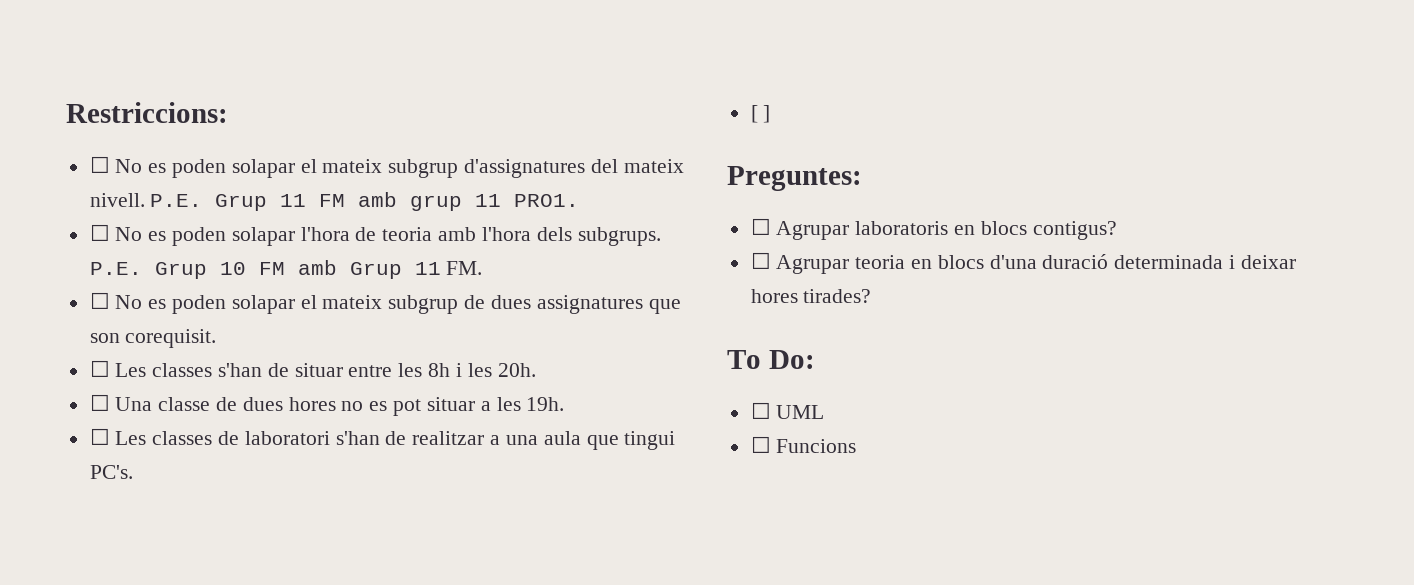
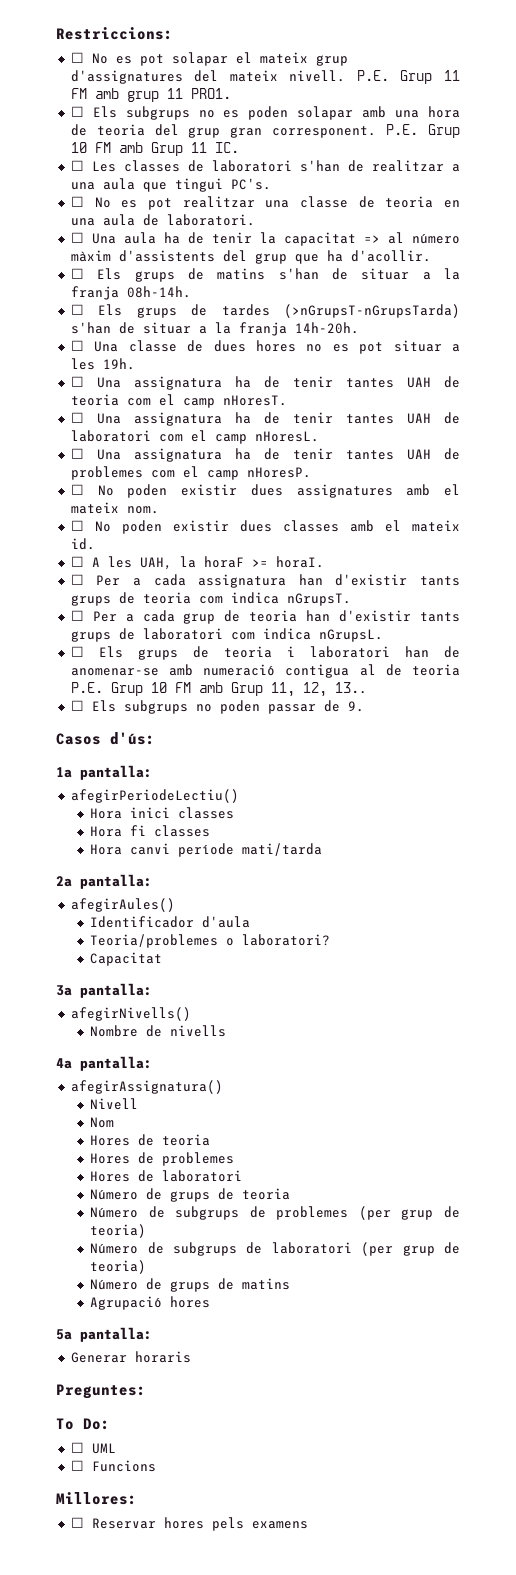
[172,159,459,178] poden solapar el mateix subgrup -> [139,52,348,66] pot solapar el mateix grup
[115,227,661,246] No es poden solapar l'hora de teoria amb l'hora dels subgrups. -> [92,106,461,120] [70,124,377,138] Els subgrups no es poden solapar amb una hora de teoria del grup gran corresponent.
[446,261,483,275] [89,292,681,314] [89,329,217,348] [89,360,536,377] FM. // ☐ No es poden solapar el mateix subgrup de dues assignatures que son corequisit. // ☐ Les classes s'han de situar entre les 8h i les 20h. -> [214,142,239,153] [70,160,461,172] [70,178,271,192] [70,196,461,210] [70,214,255,226] [70,232,460,246] [70,250,431,264] [70,268,461,282] [70,286,191,300] [70,304,460,318] [70,322,359,336] IC. // ☐ Les classes de laboratori s'han de realitzar a una aula que tingui PC's. // ☐ No es pot realitzar una classe de teoria en una aula de laboratori. // ☐ Una aula ha de tenir la capacitat => al número màxim d'assistents del grup que ha d'acollir. // ☐ Els grups de matins s'han de situar a la franja 08h-14h. // ☐ Els grups de tardes (>nGrupsT-nGrupsTarda) s'han de situar a la franja 14h-20h.
[115,431,676,450] [89,465,133,479] [750,105,771,123] [727,166,862,191] [750,218,1117,240] [750,252,1296,274] [750,289,872,303] Les classes de laboratori s'han de realitzar a una aula que tingui PC's. // [ ] // Preguntes: // ☐ Agrupar laboratoris en blocs contigus? // ☐ Agrupar teoria en blocs d'una duració determinada i deixar hores tirades? -> [96,376,461,390] [70,394,287,408] [70,412,461,426] [70,430,319,444] [70,448,461,462] [70,466,311,480] [70,484,460,498] [70,502,159,514] [70,520,461,534] [70,538,95,550] [70,556,324,570] [70,574,460,588] [70,592,351,606] [70,610,461,624] [70,628,383,642] [70,646,461,660] [70,664,460,678] [70,682,367,697] [70,700,364,714] [56,732,155,745] [56,765,152,780] [70,789,239,803] [90,807,235,819] [90,825,211,837] [90,843,323,857] [56,874,152,889] [70,898,175,912] [90,916,251,928] [90,934,331,948] [90,952,163,966] [56,983,152,998] [70,1007,191,1021] [90,1025,227,1037] [56,1056,152,1071] [70,1080,223,1094] [90,1098,139,1110] [90,1117,115,1128] [90,1134,211,1146] [90,1152,235,1166] [90,1170,243,1182] [90,1188,291,1202] [90,1206,461,1220] [90,1224,147,1238] [90,1242,460,1256] [90,1260,147,1274] [90,1278,291,1292] [90,1296,211,1310] [56,1327,152,1342] [70,1351,191,1363] [56,1384,146,1399] Una assignatura ha de tenir tantes UAH de teoria com el camp nHoresT. // ☐ Una assignatura ha de tenir tantes UAH de laboratori com el camp nHoresL. // ☐ Una assignatura ha de tenir tantes UAH de problemes com el camp nHoresP. // ☐ No poden existir dues assignatures amb el mateix nom. // ☐ No poden existir dues classes amb el mateix id. // ☐ A les UAH, la horaF >= horaI. // ☐ Per a cada assignatura han d'existir tants grups de teoria com indica nGrupsT. // ☐ Per a cada grup de teoria han d'existir tants grups de laboratori com indica nGrupsL. // ☐ Els grups de teoria i laboratori han de anomenar-se amb numeració contigua al de teoria P.E. Grup 10 FM amb Grup 11, 12, 13.. // ☐ Els subgrups no poden passar de 9. // Casos d'ús: // 1a pantalla: // afegirPeriodeLectiu() // Hora inici classes // Hora fi classes // Hora canvi període mati/tarda // 2a pantalla: // afegirAules() // Identificador d'aula // Teoria/problemes o laboratori? // Capacitat // 3a pantalla: // afegirNivells() // Nombre de nivells // 4a pantalla: // afegirAssignatura() // Nivell // Nom // Hores de teoria // Hores de problemes // Hores de laboratori // Número de grups de teoria // Número de subgrups de problemes (per grup de teoria) // Número de subgrups de laboratori (per grup de teoria) // Número de grups de matins // Agrupació hores // 5a pantalla: // Generar horaris // Preguntes:
(857, 446) none -> [56,1492,137,1505] [70,1517,308,1531] // Millores: // ☐ Reservar hores pels examens

